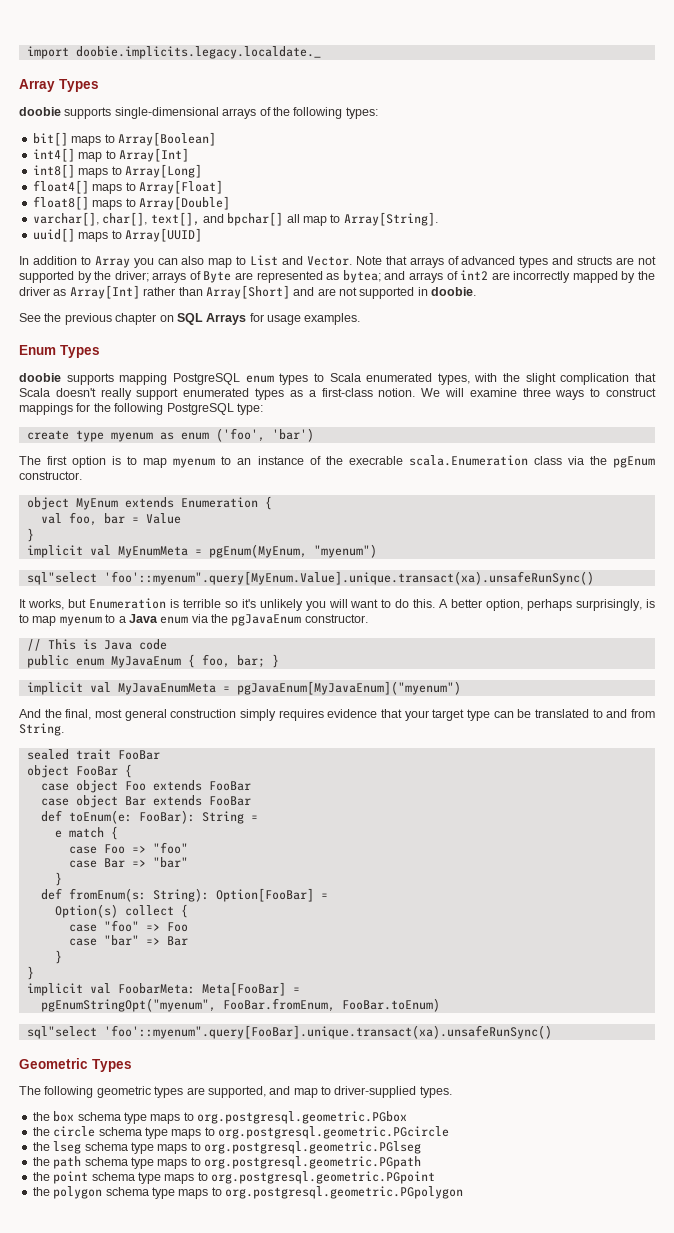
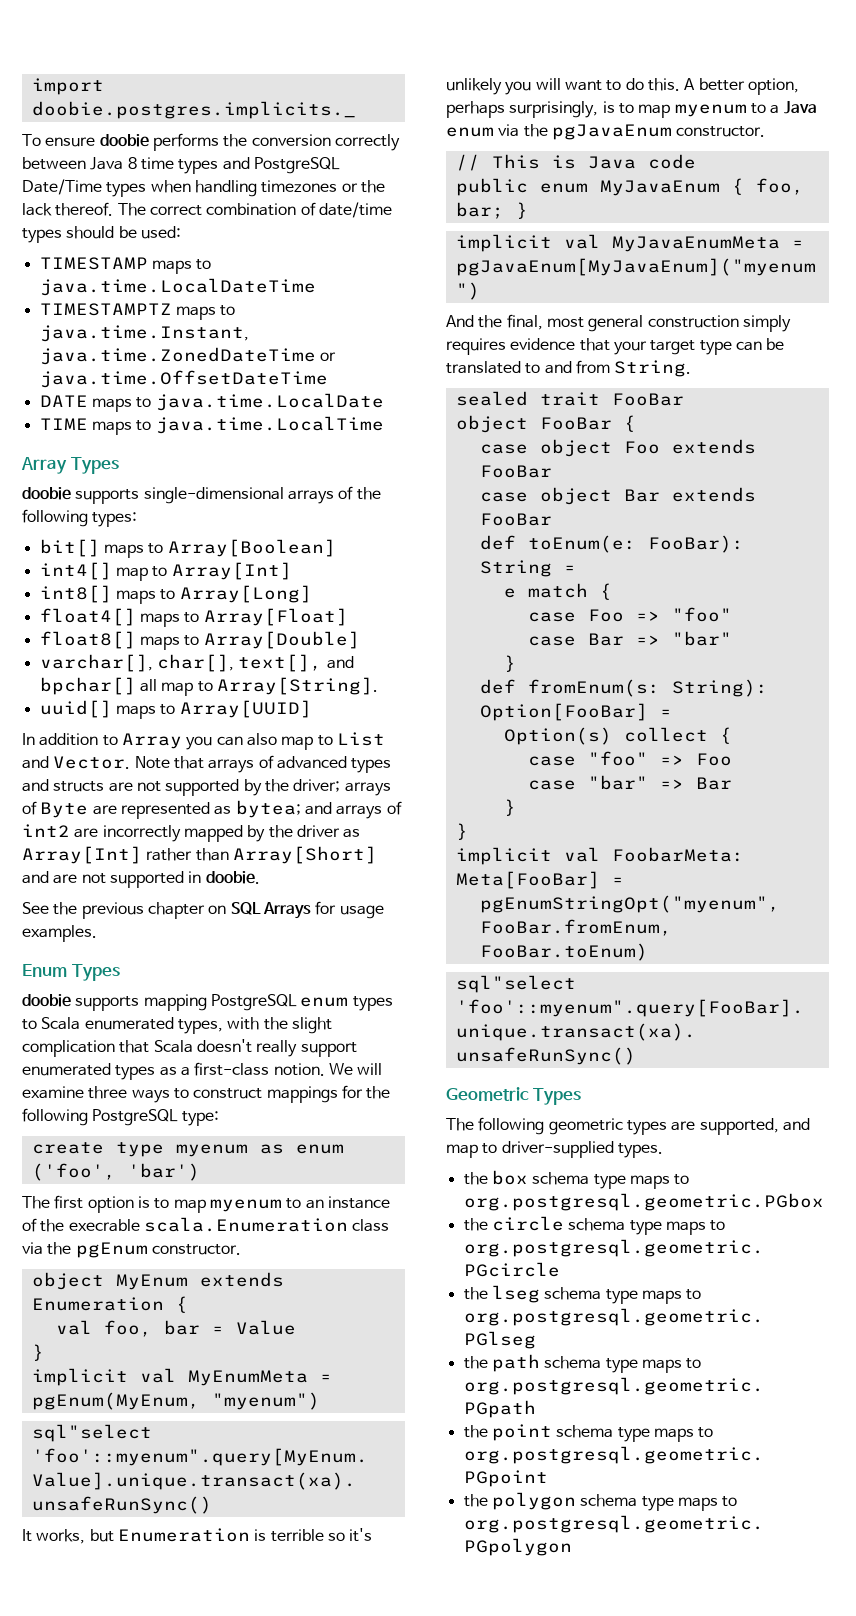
[75,46,321,59] doobie.implicits.legacy.localdate._ -> [31,101,356,119] [22,133,400,151] [22,157,340,174] [22,179,385,197] [22,202,392,218] [22,226,181,243] [39,257,212,274] [39,278,316,296] [39,303,236,320] [39,325,249,342] [39,347,336,365] [39,370,328,388] [39,393,384,412] [39,416,384,435] doobie.postgres.implicits._ // To ensure doobie performs the conversion correctly between Java 8 time types and PostgreSQL Date/Time types when handling timezones or the lack thereof. The correct combination of date/time types should be used: // TIMESTAMP maps to java.time.LocalDateTime // TIMESTAMPTZ maps to java.time.Instant, java.time.ZonedDateTime or java.time.OffsetDateTime // DATE maps to java.time.LocalDate // TIME maps to java.time.LocalTime

